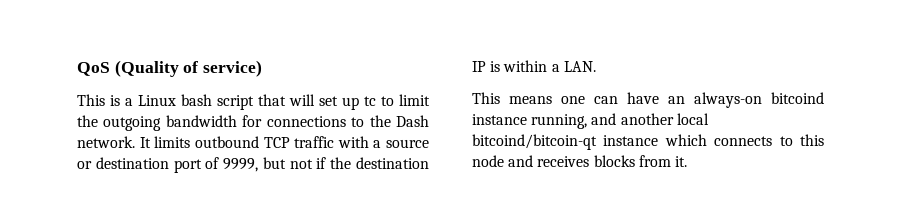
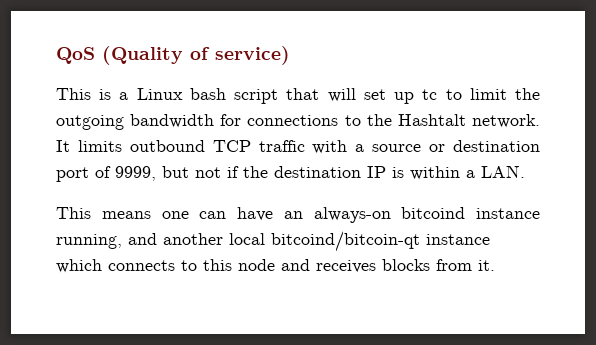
[396,115,429,127] Dash -> [397,114,466,126] Hashtalt

